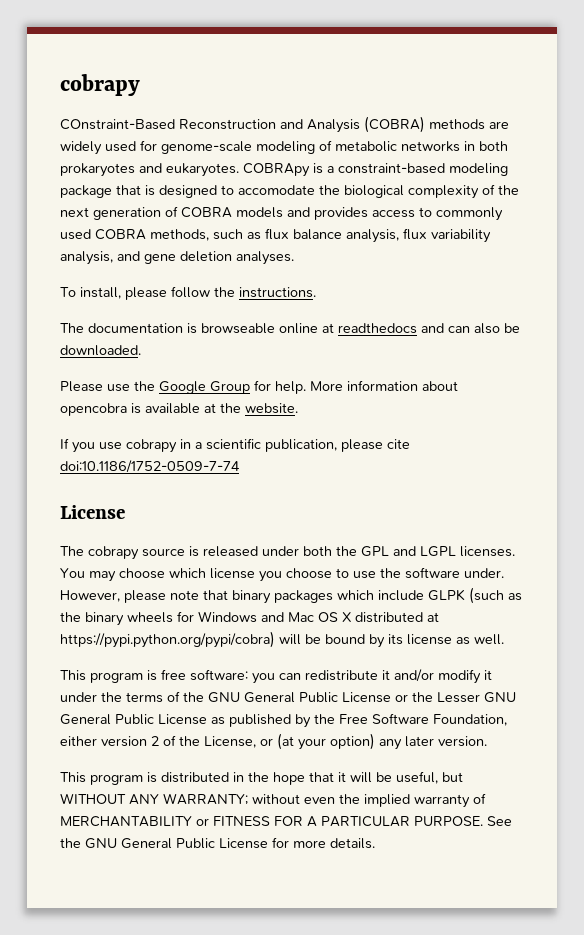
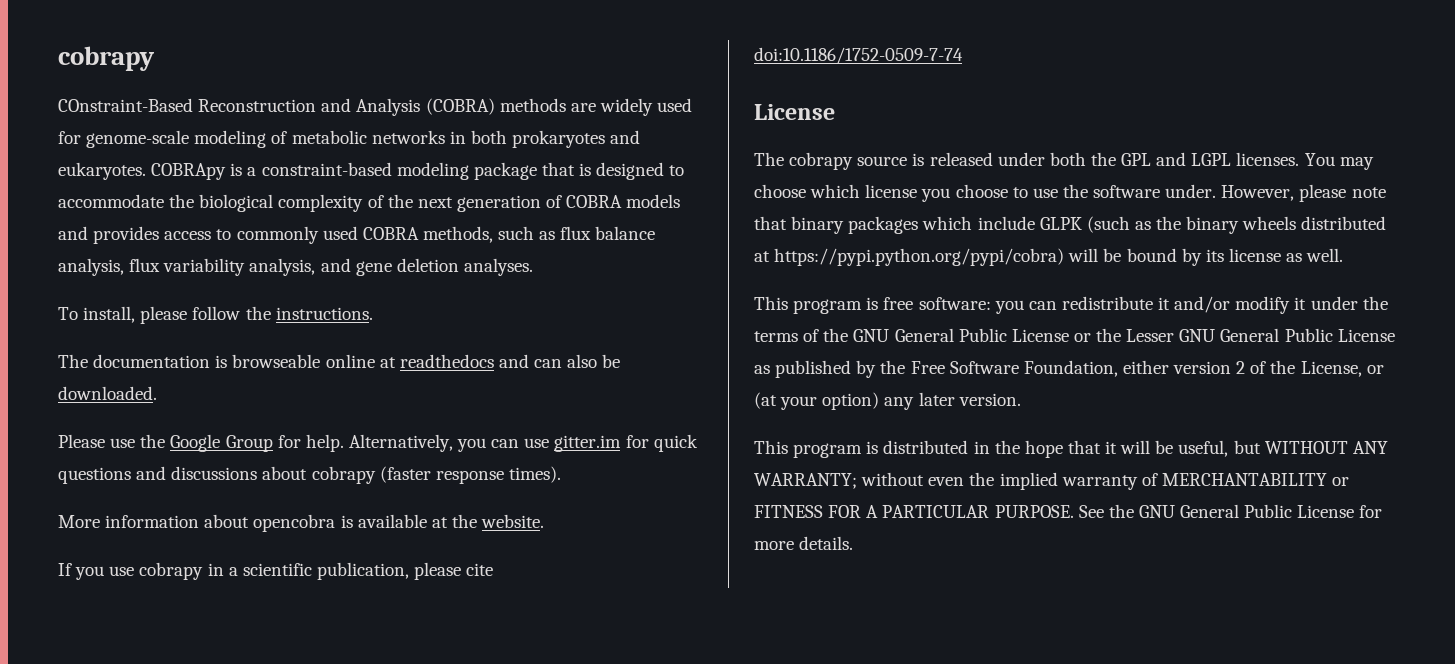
[238,185,315,195] accomodate -> [58,194,164,208] accommodate
(306, 387) none -> [348,434,698,452] [58,466,561,484] Alternatively, you can use gitter.im for quick questions and discussions about cobrapy (faster response times). //
[177,611,352,623] for Windows and Mac OS X -> (1297, 223) none

